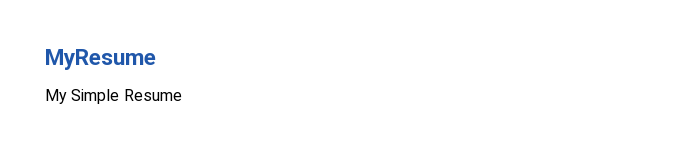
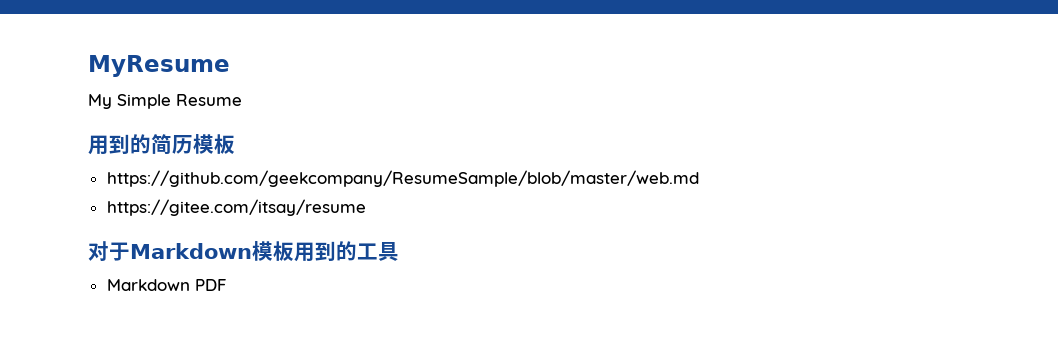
(182, 95) none -> [88,134,235,155] [106,170,699,187] [106,199,366,216] [88,241,399,262] [106,279,227,291] // 用到的简历模板 // https://github.com/geekcompany/ResumeSample/blob/master/web.md // https://gitee.com/itsay/resume // 对于Markdown模板用到的工具 // Markdown PDF

